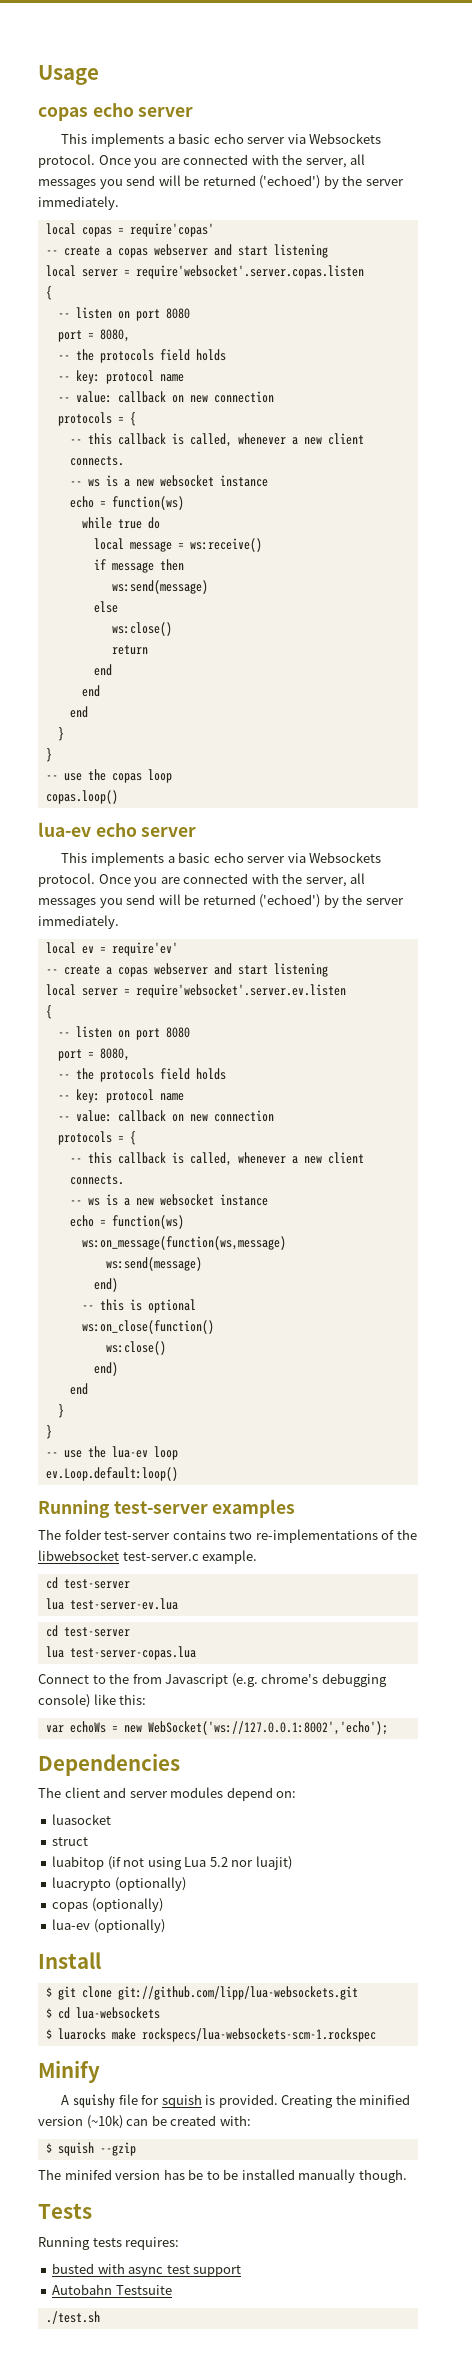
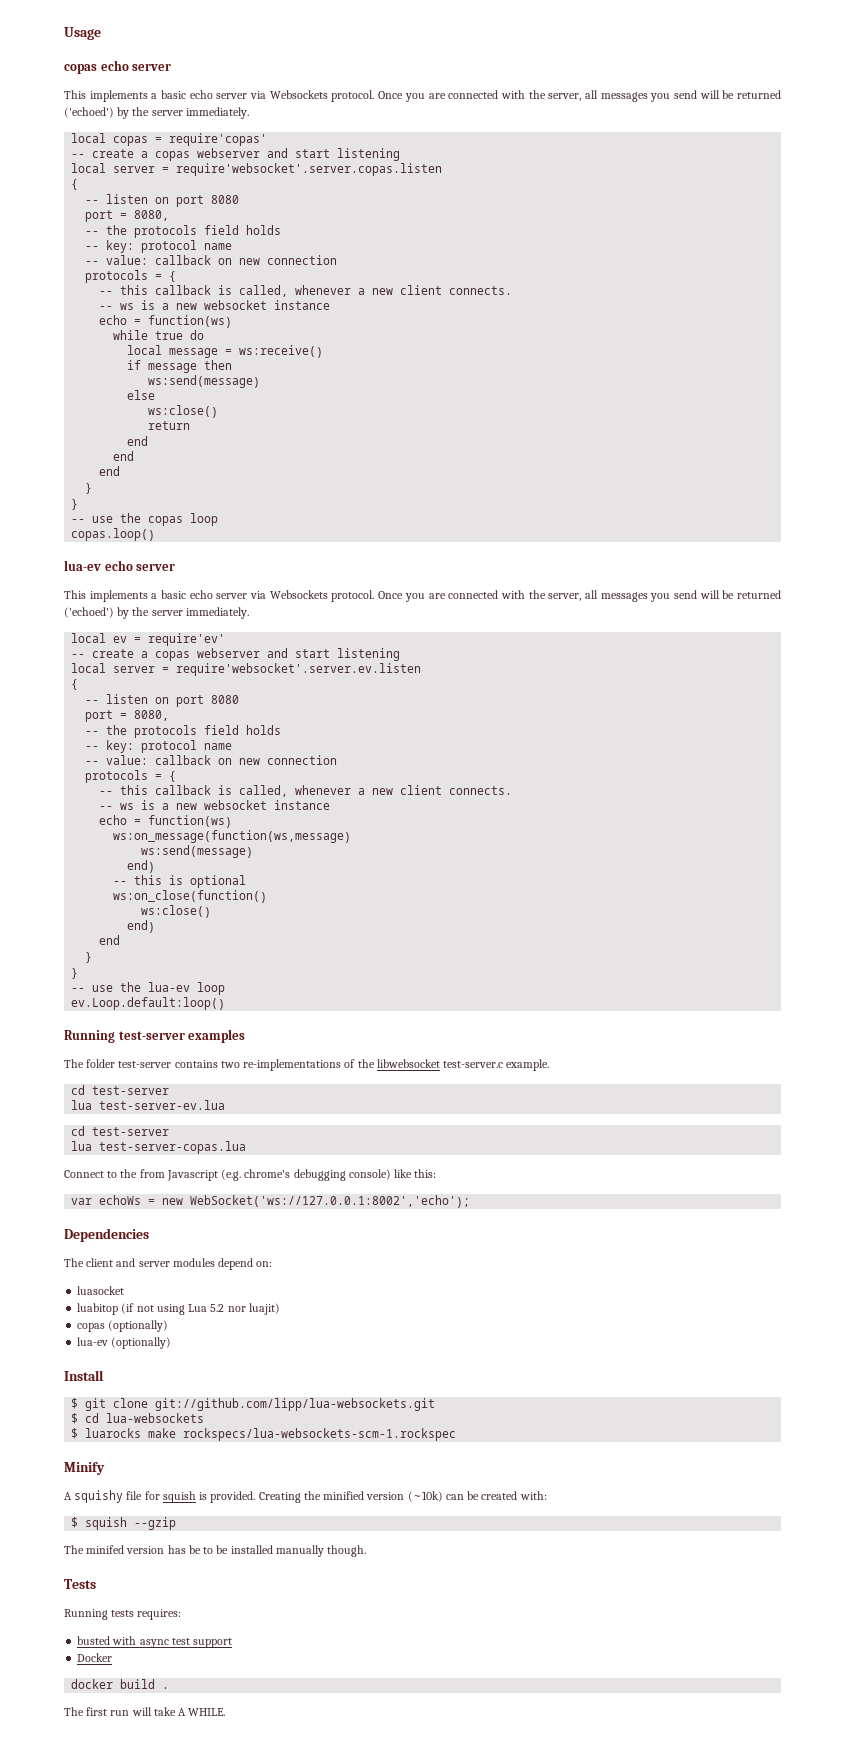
[52,1837,89,1846] // struct -> (125, 1290) none
[52,1877,186,1891] // luacrypto (optionally) -> (280, 1309) none
[52,2284,172,2295] [45,2311,100,2324] Autobahn Testsuite // ./test.sh -> [77,1653,113,1662] [71,1679,170,1689] [64,1707,226,1716] Docker // docker build . // The first run will take A WHILE.

